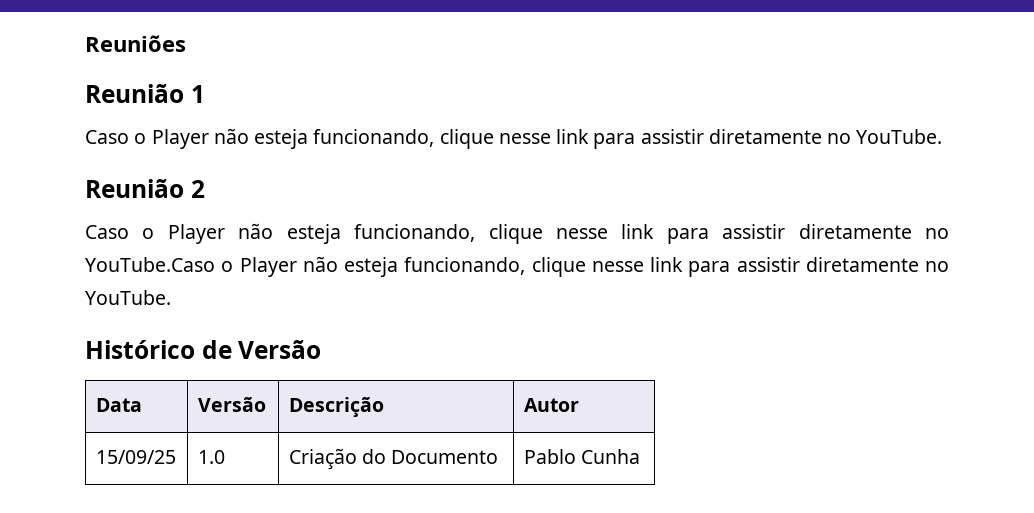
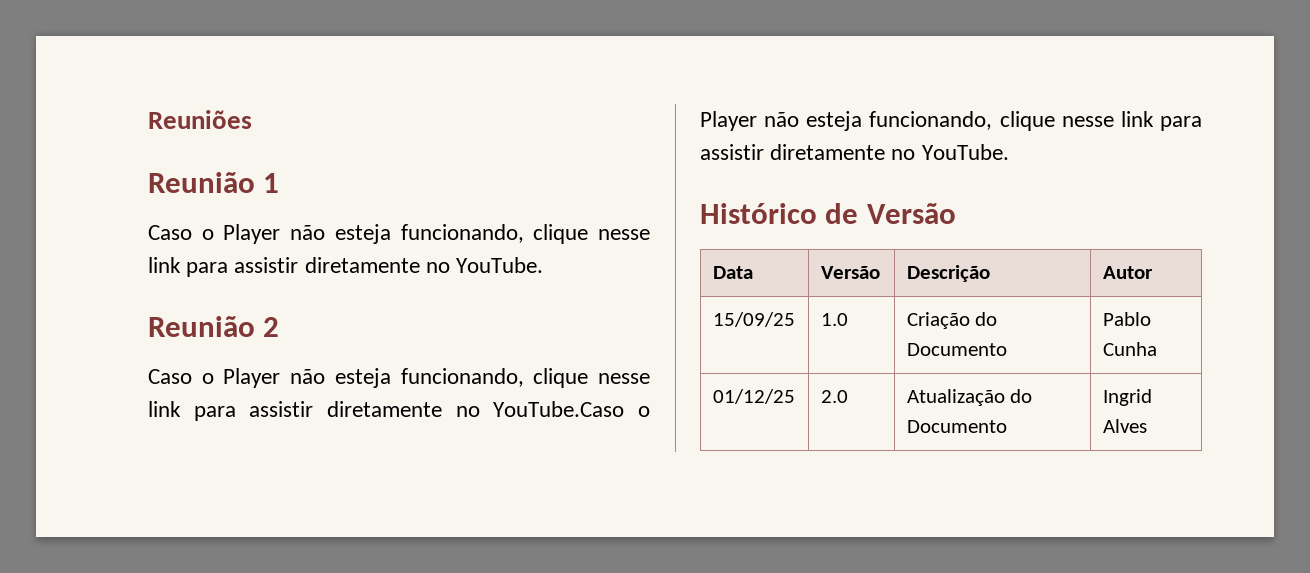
(641, 456) none -> [712,389,795,404] [820,390,848,403] [906,389,1033,406] [906,420,1007,433] [1102,389,1152,406] [1102,419,1147,433] // 01/12/25 | 2.0 | Atualização do Documento | Ingrid Alves

